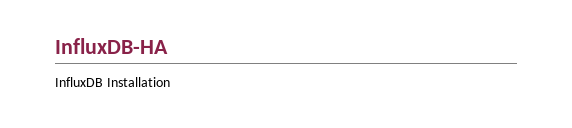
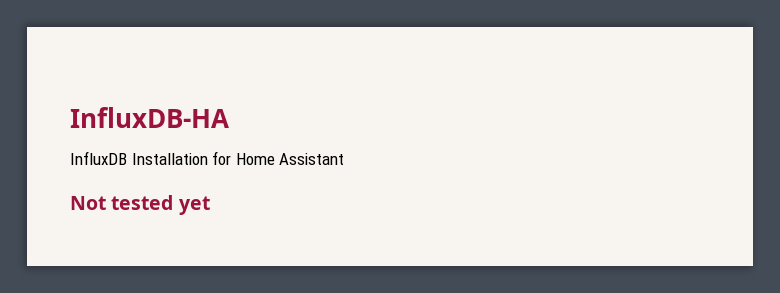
(170, 82) none -> [212,151,345,165] [70,195,210,215] for Home Assistant // Not tested yet

